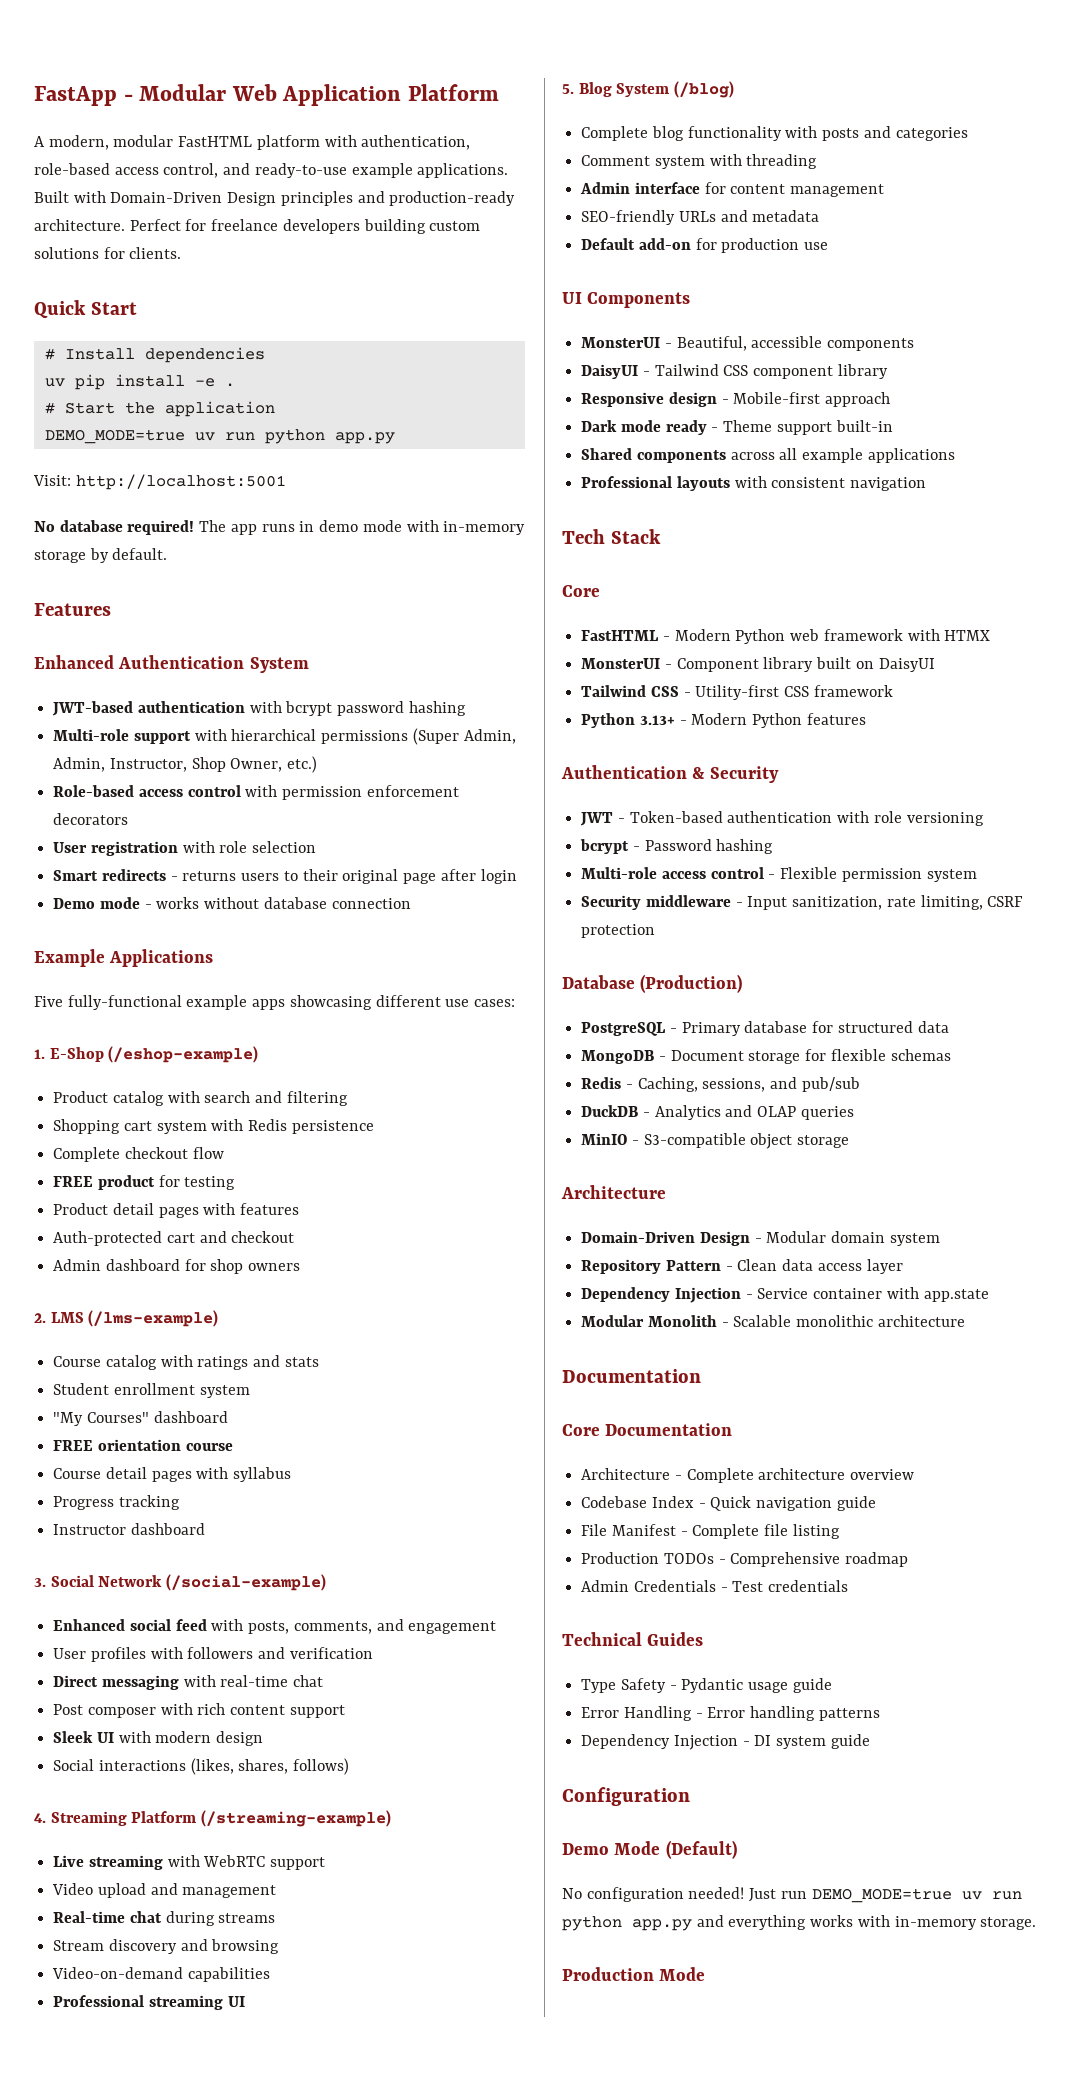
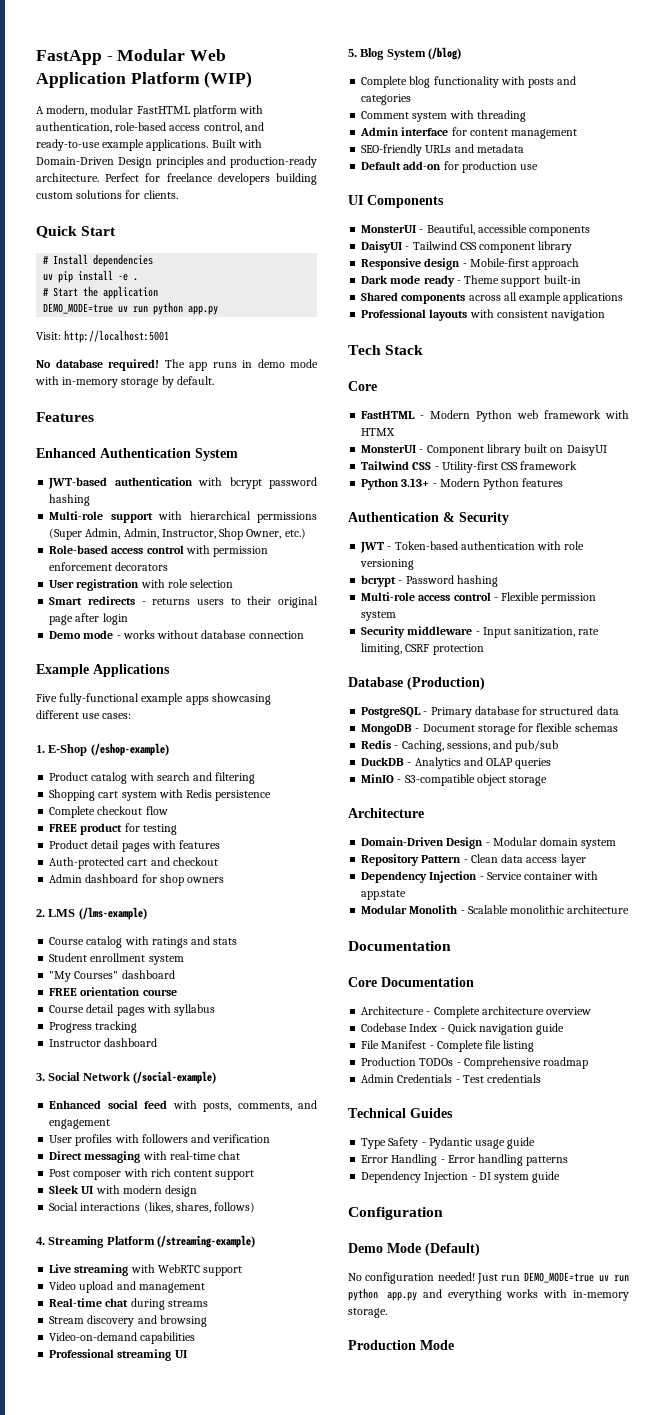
(500, 92) none -> [204,71,253,88] (WIP)

